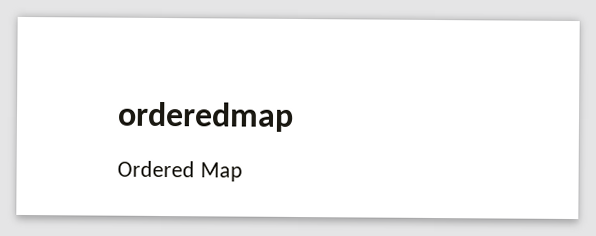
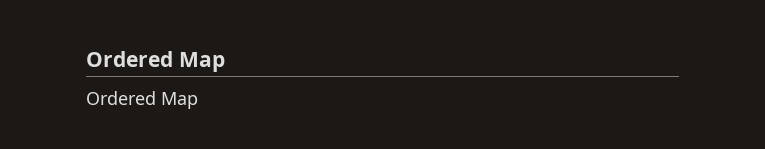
[117,101,294,132] orderedmap -> [86,51,225,72] Ordered Map

